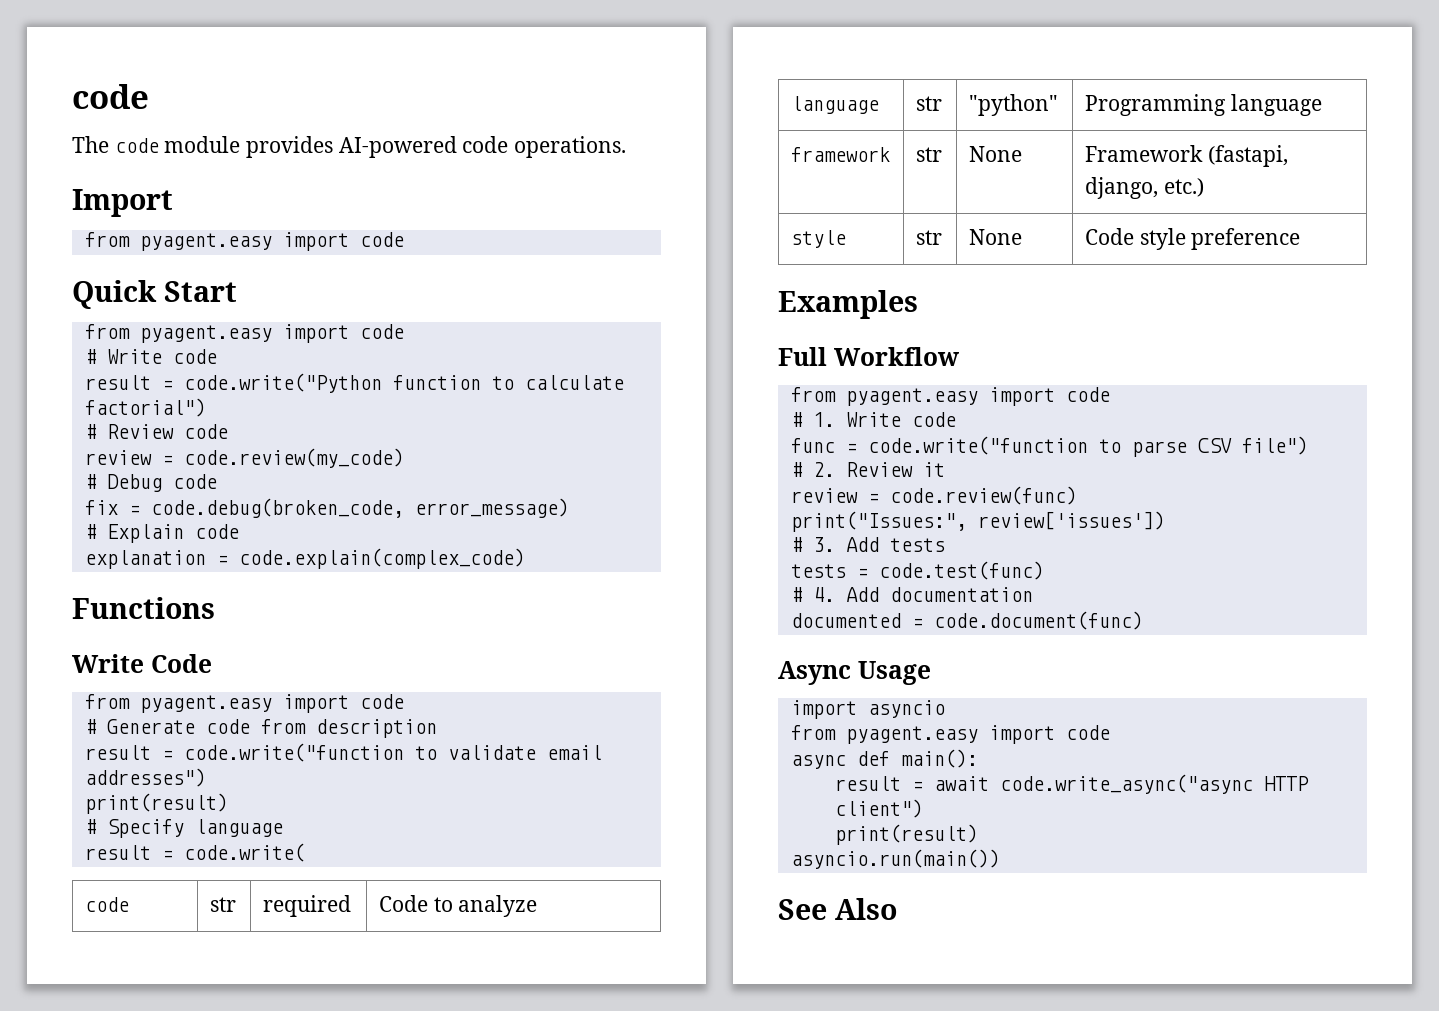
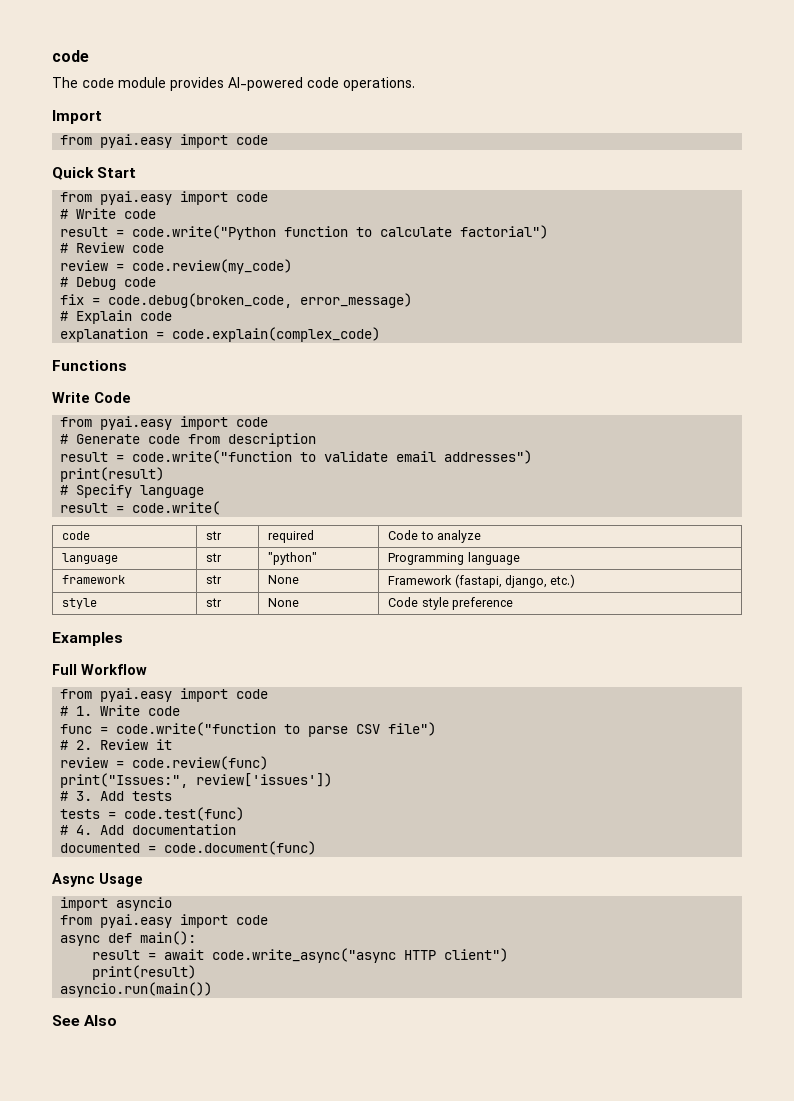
[139,233,272,251] pyagent.easy -> [100,134,173,148] pyai.easy
[139,325,272,343] pyagent.easy -> [100,191,173,205] pyai.easy
[139,695,272,713] pyagent.easy -> [100,416,173,430] pyai.easy
[845,388,978,406] pyagent.easy -> [100,688,173,702] pyai.easy
[845,726,978,744] pyagent.easy -> [100,914,173,928] pyai.easy

